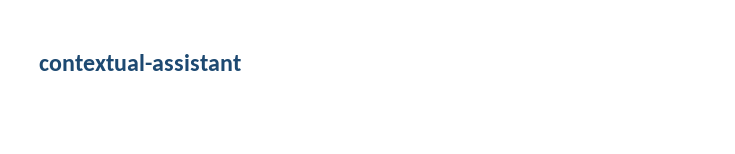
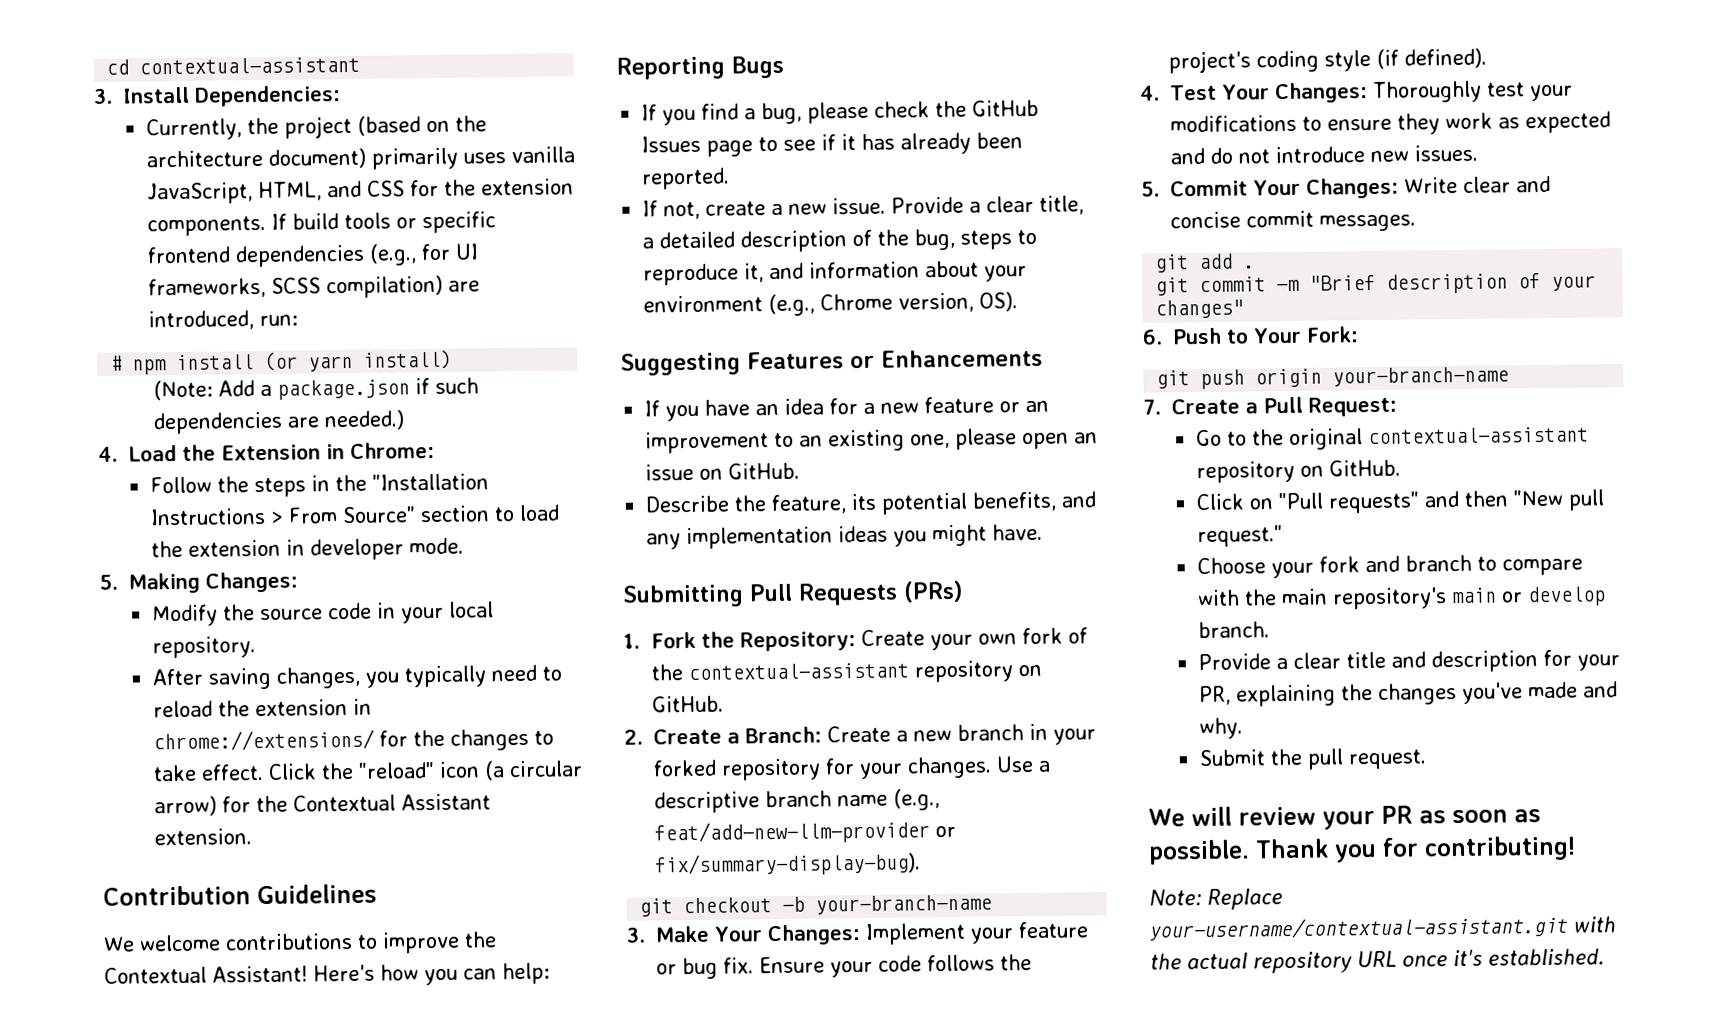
[39,54,241,71] contextual-assistant -> [106,56,361,75] [93,85,341,107] [145,115,487,141] [145,146,575,170] [146,178,574,205] [146,211,496,237] [146,243,479,268] [147,274,480,299] [147,310,298,331] [110,349,453,375] [152,377,479,401] [152,409,404,435] [98,441,435,462] [149,473,489,498] [149,504,560,526] [150,537,464,561] [99,571,298,594] [151,601,494,627] [151,636,256,659] [151,664,562,690] [152,698,372,718] [152,728,554,752] [152,760,583,782] [153,793,491,817] [153,828,252,846] [103,883,377,906] [103,931,497,954] [104,962,550,986] [616,55,784,80] [641,99,1040,126] [641,132,1024,157] [641,167,731,190] [642,195,1085,220] [642,228,1038,253] [643,260,1028,286] [643,291,1019,317] [620,348,1043,376] [644,396,1050,422] [645,428,1099,454] [645,462,801,481] [645,491,1097,515] [646,523,1044,550] [622,580,964,608] [623,627,1088,652] [650,660,1042,683] [651,695,724,713] [624,723,1096,745] [653,756,1051,781] [654,788,940,814] [654,820,956,845] [654,852,921,877] [639,894,993,917] [626,921,1088,946] [656,954,1032,980] [1168,47,1487,74] [1140,80,1573,104] [1170,111,1611,135] [1170,144,1478,165] [1141,175,1551,199] [1170,210,1416,232] [1155,253,1256,273] [1155,273,1597,296] [1155,299,1245,319] [1142,326,1359,345] [1156,366,1510,390] [1143,396,1397,417] [1195,426,1589,451] [1195,459,1401,484] [1195,489,1605,514] [1196,525,1283,548] [1196,554,1583,579] [1196,586,1606,610] [1197,621,1270,639] [1197,649,1620,673] [1198,681,1618,707] [1198,717,1243,740] [1198,748,1427,770] [1148,805,1541,830] [1148,835,1576,865] [1149,888,1283,910] [1149,915,1616,941] [1150,948,1605,974] cd contextual-assistant // 3. Install Dependencies: // Currently, the project (based on the architecture document) primarily uses vanilla JavaScript, HTML, and CSS for the extension components. If build tools or specific frontend dependencies (e.g., for UI frameworks, SCSS compilation) are introduced, run: // # npm install (or yarn install) // (Note: Add a package.json if such dependencies are needed.) // 4. Load the Extension in Chrome: // Follow the steps in the "Installation Instructions > From Source" section to load the extension in developer mode. // 5. Making Changes: // Modify the source code in your local repository. // After saving changes, you typically need to reload the extension in chrome://extensions/ for the changes to take effect. Click the "reload" icon (a circular arrow) for the Contextual Assistant extension. // Contribution Guidelines // We welcome contributions to improve the Contextual Assistant! Here's how you can help: // Reporting Bugs // If you find a bug, please check the GitHub Issues page to see if it has already been reported. // If not, create a new issue. Provide a clear title, a detailed description of the bug, steps to reproduce it, and information about your environment (e.g., Chrome version, OS). // Suggesting Features or Enhancements // If you have an idea for a new feature or an improvement to an existing one, please open an issue on GitHub. // Describe the feature, its potential benefits, and any implementation ideas you might have. // Submitting Pull Requests (PRs) // 1. Fork the Repository: Create your own fork of the contextual-assistant repository on GitHub. // 2. Create a Branch: Create a new branch in your forked repository for your changes. Use a descriptive branch name (e.g., feat/add-new-llm-provider or fix/summary-display-bug). // git checkout -b your-branch-name // 3. Make Your Changes: Implement your feature or bug fix. Ensure your code follows the project's coding style (if defined). // 4. Test Your Changes: Thoroughly test your modifications to ensure they work as expected and do not introduce new issues. // 5. Commit Your Changes: Write clear and concise commit messages. // git add . // git commit -m "Brief description of your changes" // 6. Push to Your Fork: // git push origin your-branch-name // 7. Create a Pull Request: // Go to the original contextual-assistant repository on GitHub. // Click on "Pull requests" and then "New pull request." // Choose your fork and branch to compare with the main repository's main or develop branch. // Provide a clear title and description for your PR, explaining the changes you've made and why. // Submit the pull request. // We will review your PR as soon as possible. Thank you for contributing! // Note: Replace your-username/contextual-assistant.git with the actual repository URL once it's established.

